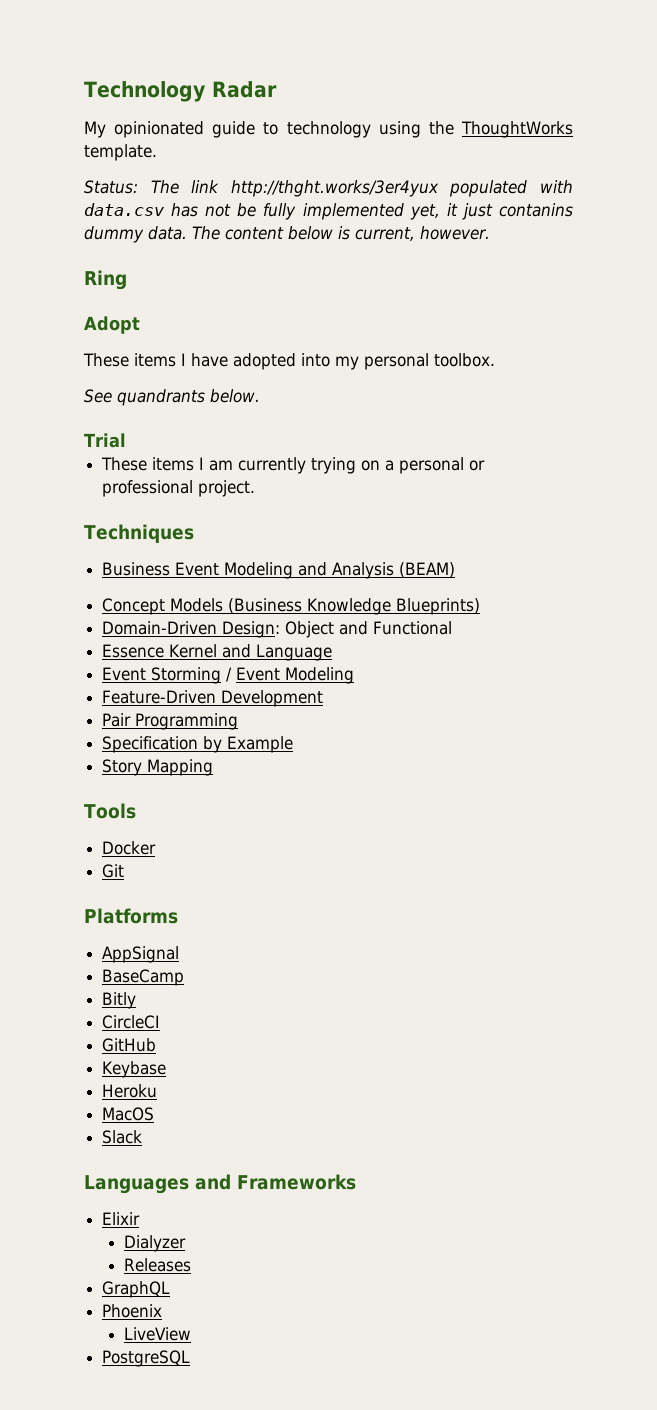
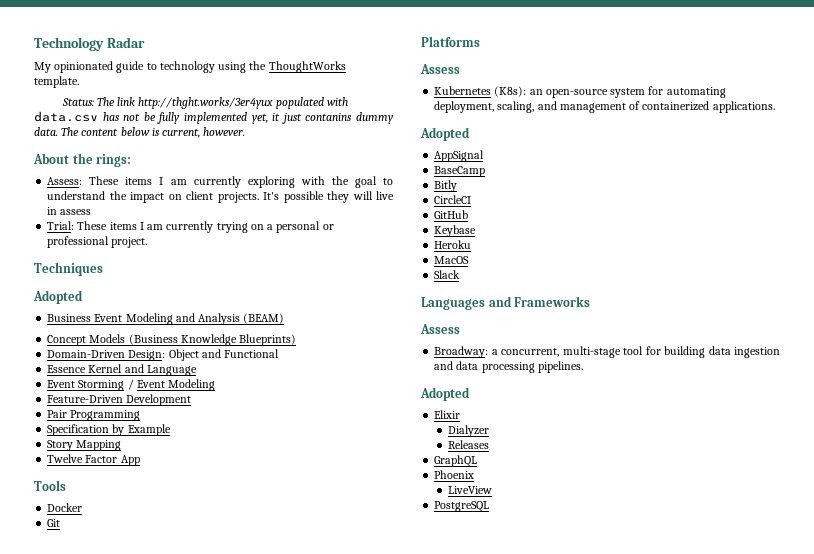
[84,270,127,290] [84,316,140,334] [83,353,495,370] [84,389,260,406] [84,433,126,448] Ring // Adopt // These items I have adopted into my personal toolbox. // See quandrants below. // Trial // -> [33,153,132,167] [47,176,393,188] [47,191,394,203] [47,207,92,215] [47,221,75,230] About the rings: // Assess: These items I am currently exploring with the goal to understand the impact on client projects. It's possible they will live in assess // Trial:
(194, 533) none -> [33,290,83,304] // Adopted
(214, 767) none -> [47,454,140,466] // Twelve Factor App
(178, 916) none -> [420,64,460,74] [434,86,726,98] [434,101,775,113] [420,127,470,141] // Assess // Kubernetes (K8s): an open-source system for automating deployment, scaling, and management of containerized applications. // Adopted
(356, 1182) none -> [420,324,460,334] [434,346,780,358] [434,361,583,373] [420,387,470,401] // Assess // Broadway: a concurrent, multi-stage tool for building data ingestion and data processing pipelines. // Adopted

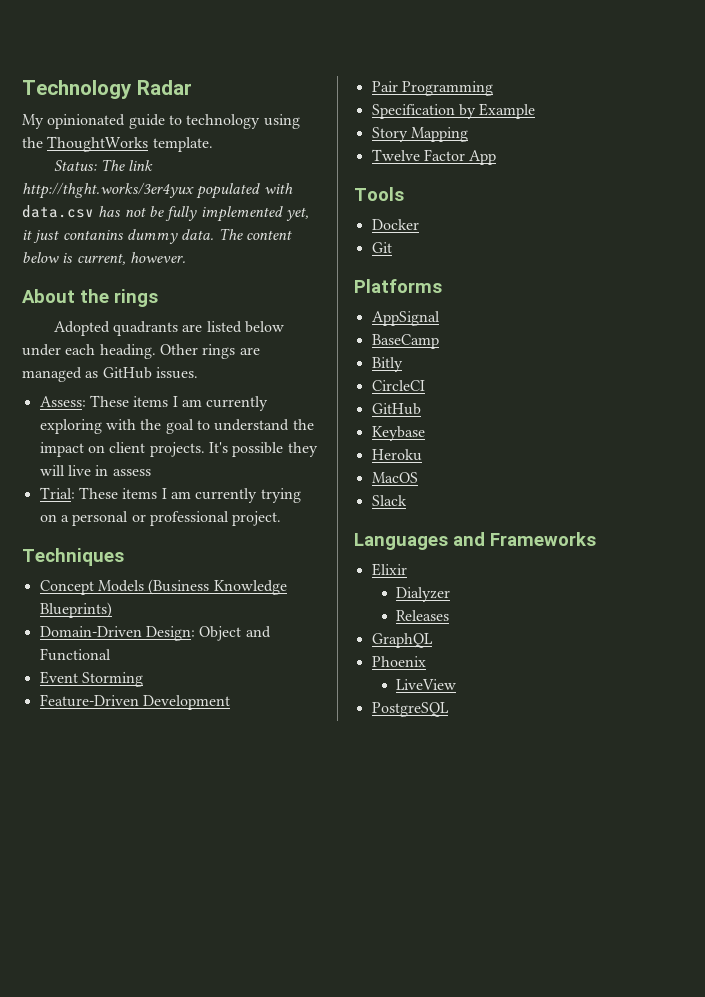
[96,154,132,167] rings: -> [114,289,158,307] [53,321,285,336] [22,344,260,359] [22,367,198,382] rings // Adopted quadrants are listed below under each heading. Other rings are managed as GitHub issues.
[33,290,83,304] [47,313,285,325] // Adopted // Business Event Modeling and Analysis (BEAM) -> (124, 557) none
[47,364,197,376] // Essence Kernel and Language -> (111, 654) none
[127,379,216,391] / Event Modeling -> (143, 679) none
[420,64,460,74] [434,86,726,98] [434,101,775,113] [420,127,470,141] // Assess // Kubernetes (K8s): an open-source system for automating deployment, scaling, and management of containerized applications. // Adopted -> (442, 286) none
[420,324,460,334] [434,346,780,358] [434,361,583,373] [420,387,470,401] // Assess // Broadway: a concurrent, multi-stage tool for building data ingestion and data processing pipelines. // Adopted -> (596, 539) none

